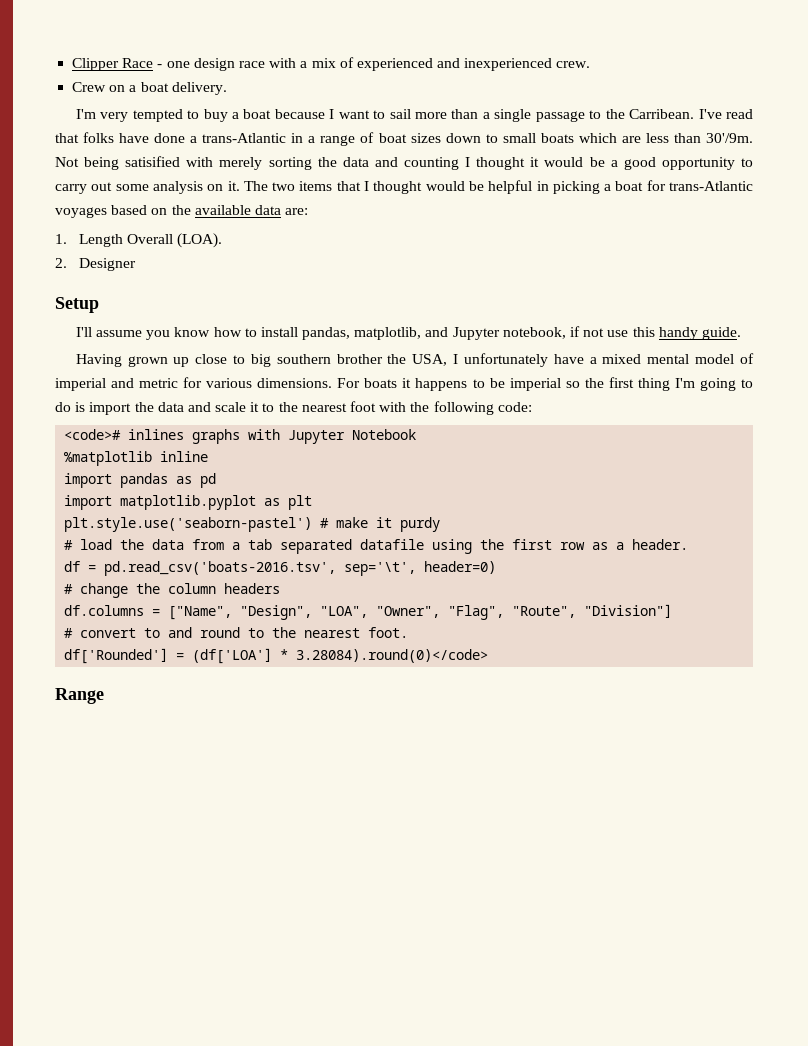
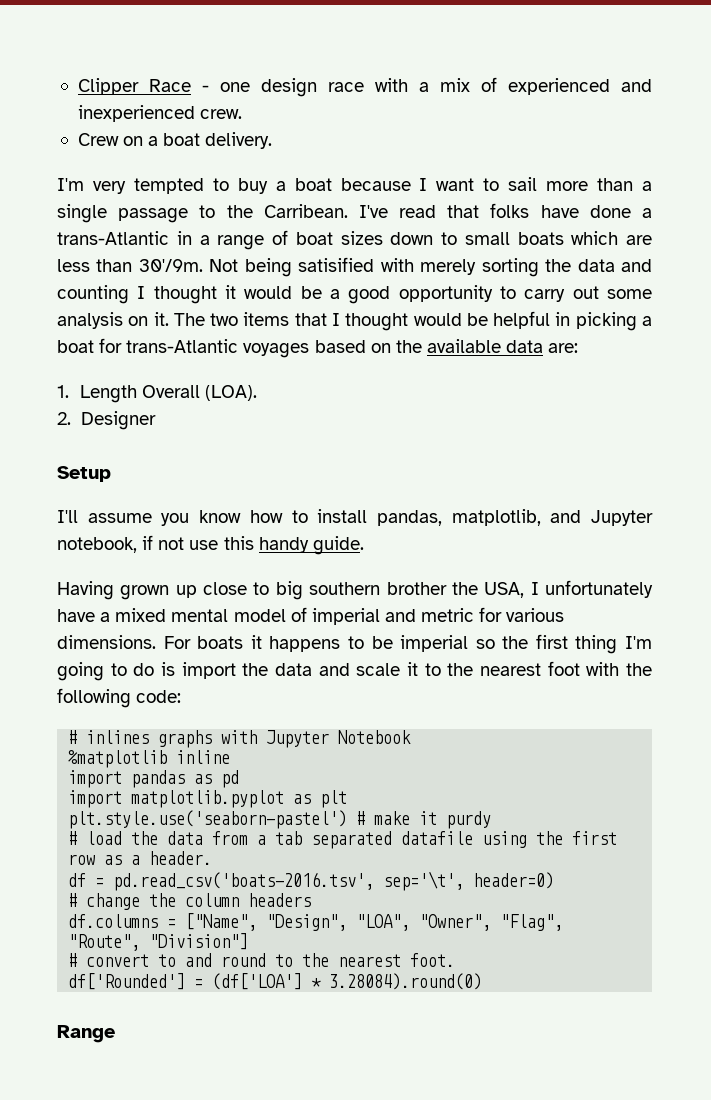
[64,429,122,440] <code># -> [68,730,78,744] #
[296,649,489,663] 3.28084).round(0)</code> -> [329,973,483,990] 3.28084).round(0)

